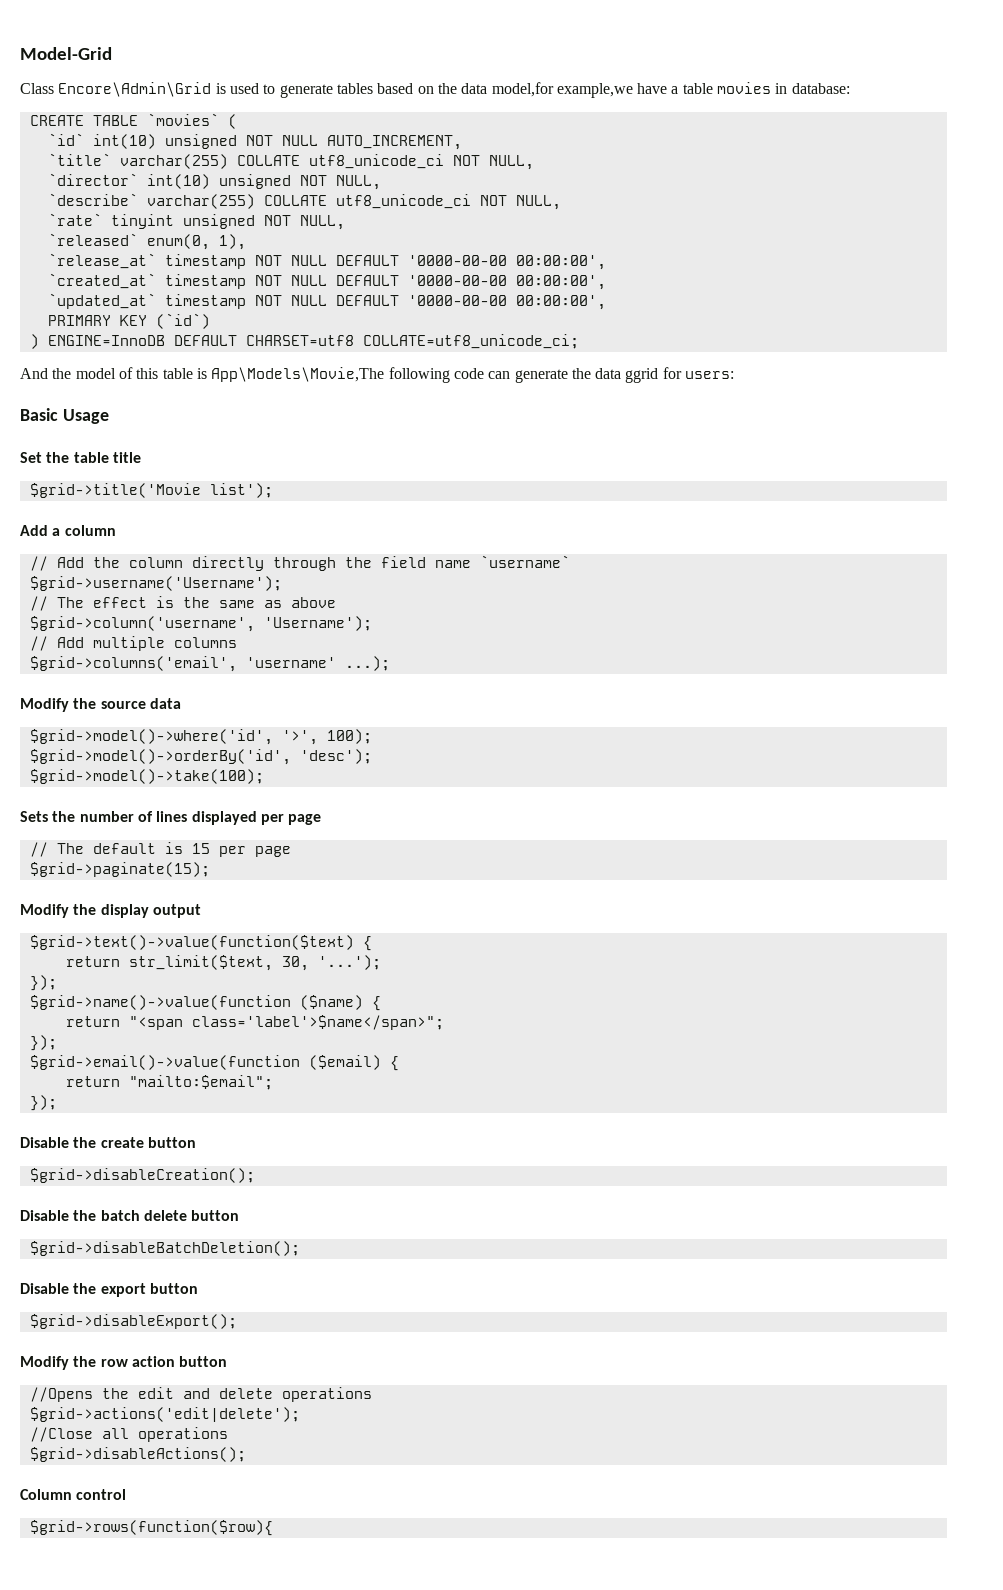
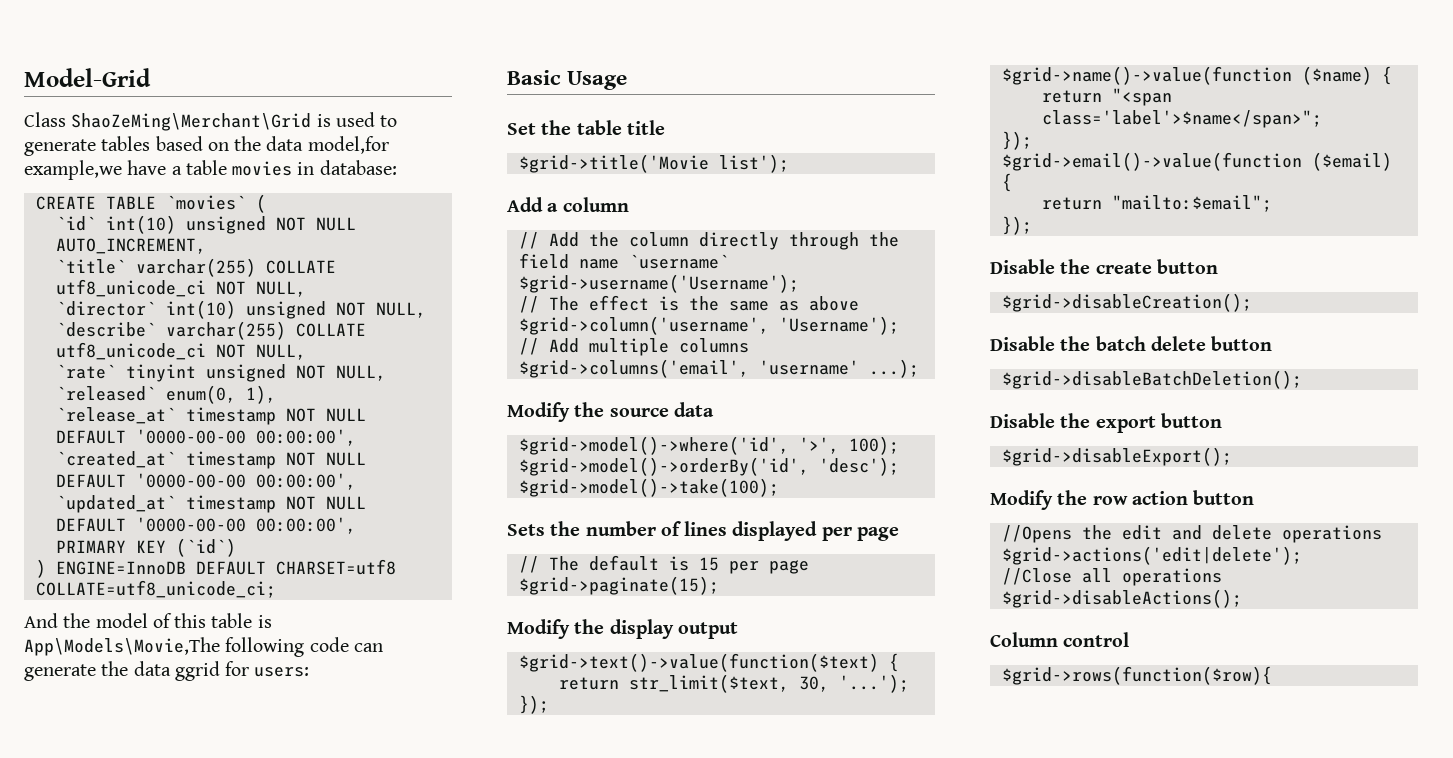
[58,82,212,97] Encore\Admin\Grid -> [71,113,312,131] ShaoZeMing\Merchant\Grid

